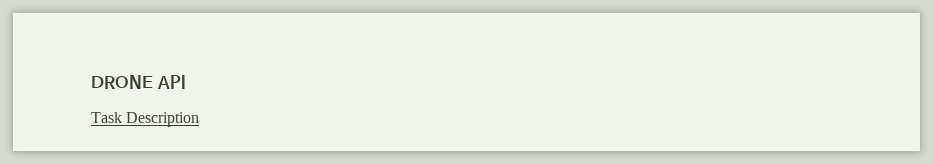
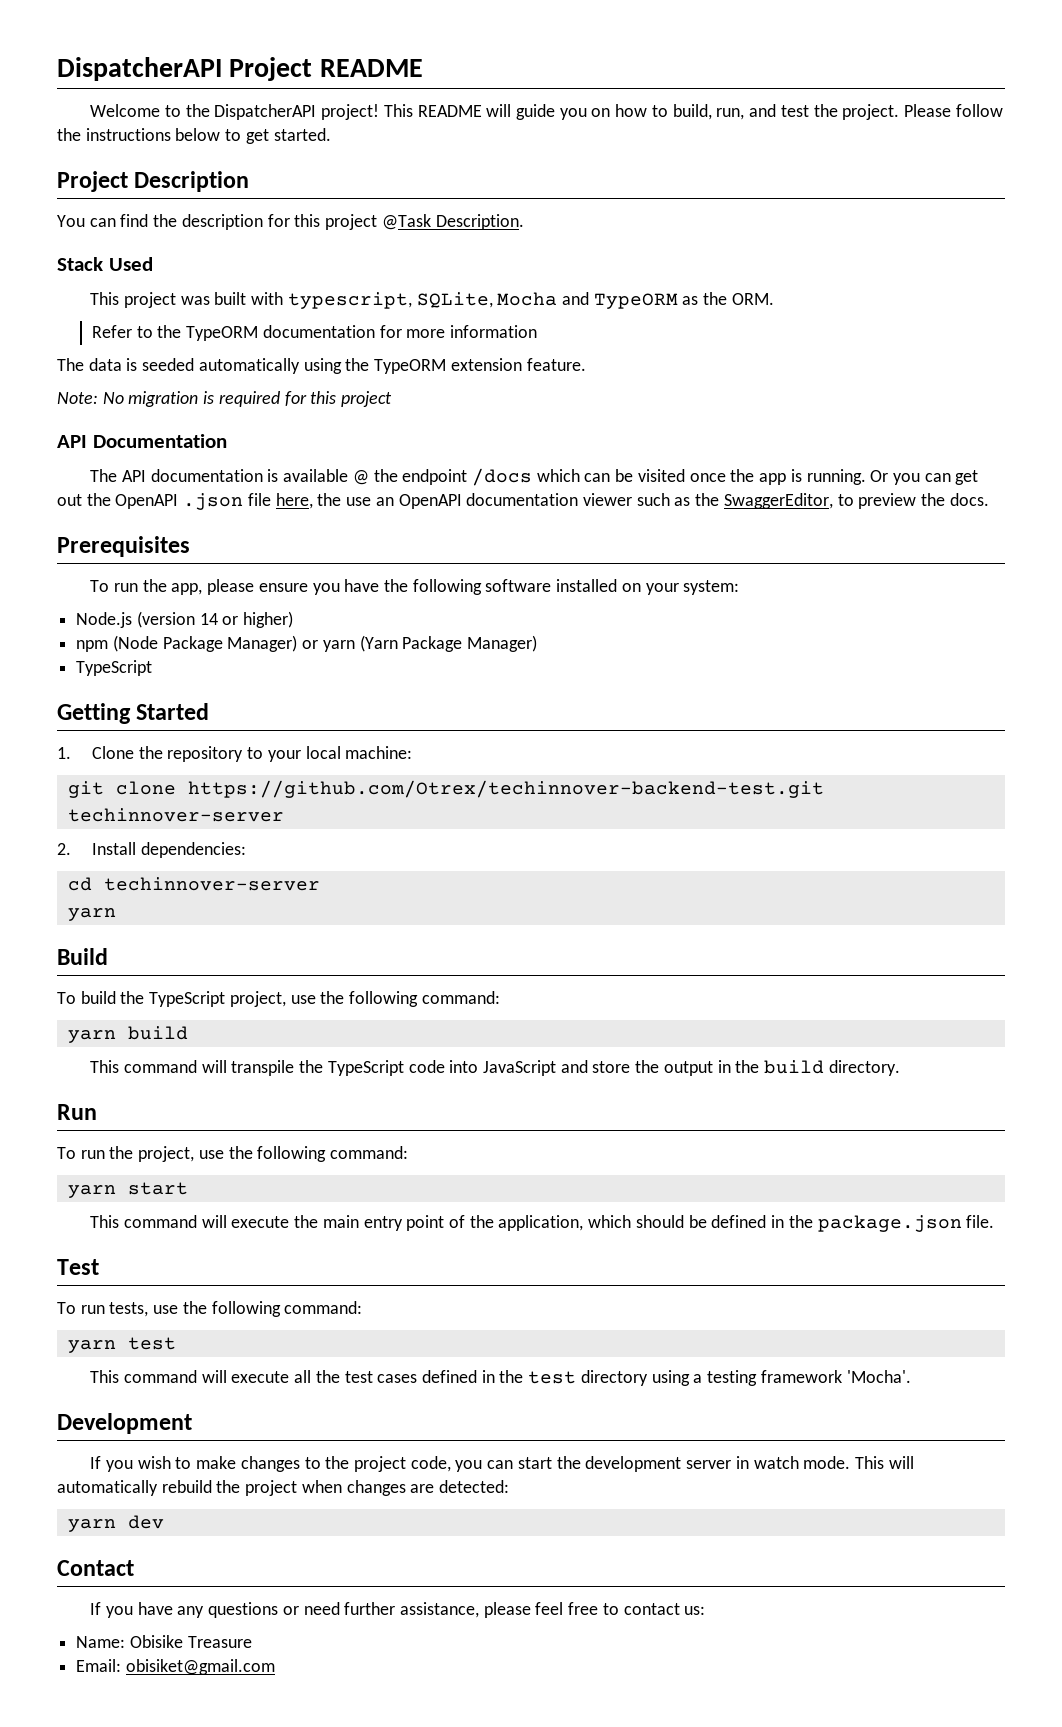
[91,75,185,89] [91,112,200,127] DRONE API // Task Description -> [57,57,423,81] [90,104,1003,120] [57,128,331,144] [57,171,250,192] [57,214,524,230] [57,257,153,271] [90,292,774,309] [91,325,538,341] [57,358,586,374] [57,391,393,407] [57,434,227,448] [90,468,979,486] [57,493,989,510] [57,536,190,557] [90,579,740,595] [76,611,294,628] [76,635,538,652] [76,660,153,676] [57,703,210,724] [57,746,413,762] [67,780,824,798] [67,808,284,822] [57,842,246,858] [67,877,320,891] [67,908,116,921] [57,948,108,965] [57,991,500,1007] [67,1026,188,1043] [90,1060,900,1076] [57,1104,97,1120] [57,1146,409,1162] [67,1182,188,1198] [90,1215,995,1232] [57,1259,99,1275] [57,1301,363,1317] [67,1337,176,1353] [90,1370,911,1386] [57,1413,192,1434] [90,1456,914,1472] [57,1480,510,1496] [67,1515,164,1532] [57,1560,134,1576] [90,1602,706,1618] [76,1635,252,1648] [76,1659,275,1675] DispatcherAPI Project README // Welcome to the DispatcherAPI project! This README will guide you on how to build, run, and test the project. Please follow the instructions below to get started. // Project Description // You can find the description for this project @Task Description. // Stack Used // This project was built with typescript, SQLite, Mocha and TypeORM as the ORM. // Refer to the TypeORM documentation for more information // The data is seeded automatically using the TypeORM extension feature. // Note: No migration is required for this project // API Documentation // The API documentation is available @ the endpoint /docs which can be visited once the app is running. Or you can get out the OpenAPI .json file here, the use an OpenAPI documentation viewer such as the SwaggerEditor, to preview the docs. // Prerequisites // To run the app, please ensure you have the following software installed on your system: // Node.js (version 14 or higher) // npm (Node Package Manager) or yarn (Yarn Package Manager) // TypeScript // Getting Started // 1. Clone the repository to your local machine: // git clone https://github.com/Otrex/techinnover-backend-test.git techinnover-server // 2. Install dependencies: // cd techinnover-server // yarn // Build // To build the TypeScript project, use the following command: // yarn build // This command will transpile the TypeScript code into JavaScript and store the output in the build directory. // Run // To run the project, use the following command: // yarn start // This command will execute the main entry point of the application, which should be defined in the package.json file. // Test // To run tests, use the following command: // yarn test // This command will execute all the test cases defined in the test directory using a testing framework 'Mocha'. // Development // If you wish to make changes to the project code, you can start the development server in watch mode. This will automatically rebuild the project when changes are detected: // yarn dev // Contact // If you have any questions or need further assistance, please feel free to contact us: // Name: Obisike Treasure // Email: obisiket@gmail.com

